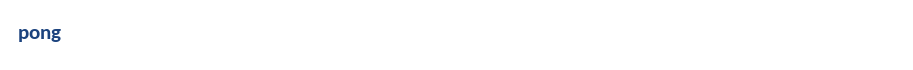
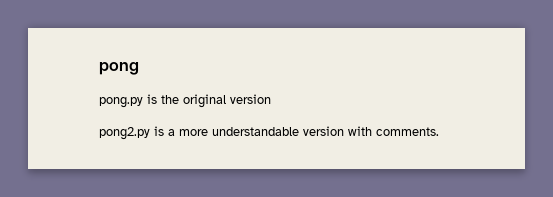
(61, 35) none -> [99,94,271,108] [99,126,439,140] // pong.py is the original version // pong2.py is a more understandable version with comments.

